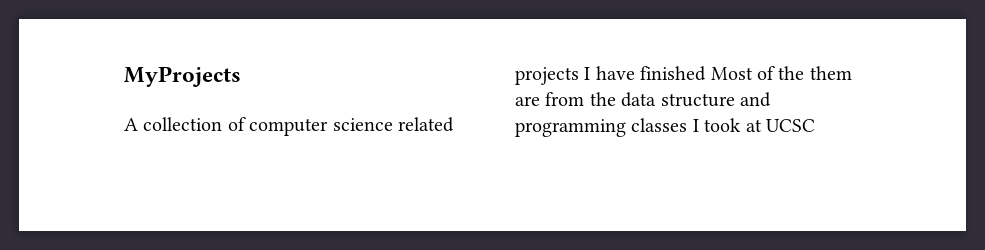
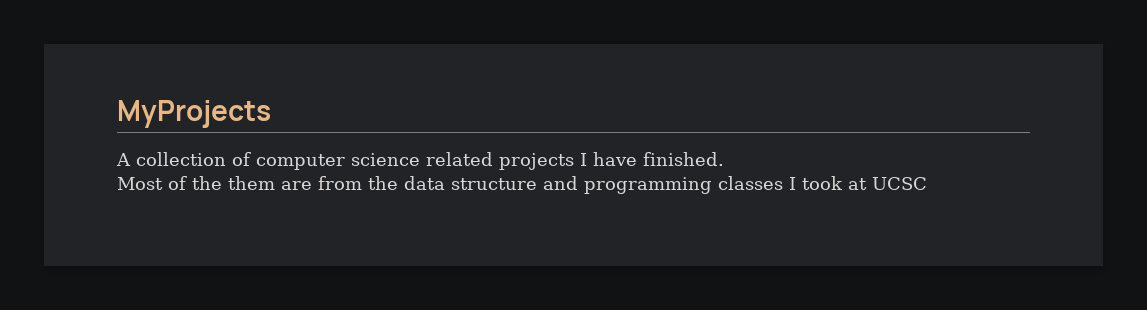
[640,66,707,81] finished -> [643,152,724,166] finished. //

